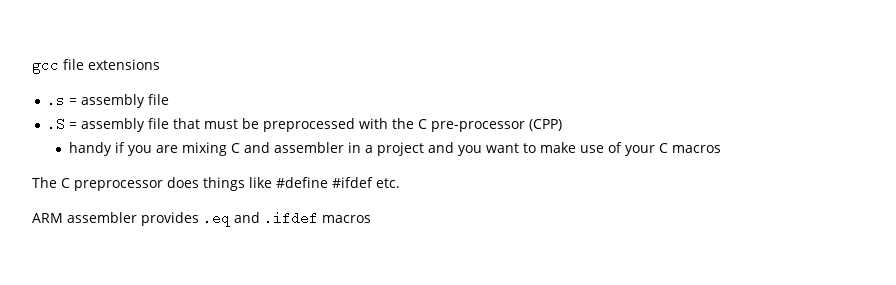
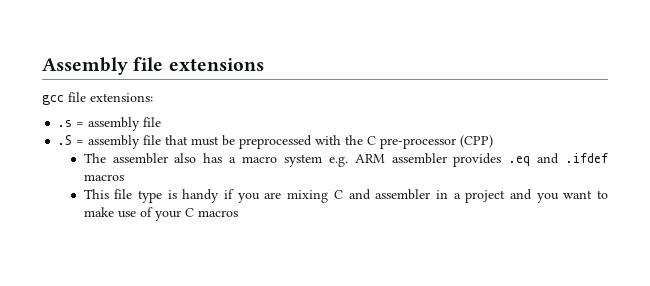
(32, 66) none -> [42,57,264,75] Assembly file extensions //
[88,59,160,70] extensions -> [90,93,153,102] extensions:
(563, 125) none -> [83,153,608,167] [83,174,124,181] [83,189,177,203] The assembler also has a macro system e.g. ARM assembler provides .eq and .ifdef macros // This file type is
[32,177,400,191] [32,211,371,227] // The C preprocessor does things like #define #ifdef etc. // ARM assembler provides .eq and .ifdef macros -> (238, 213) none

